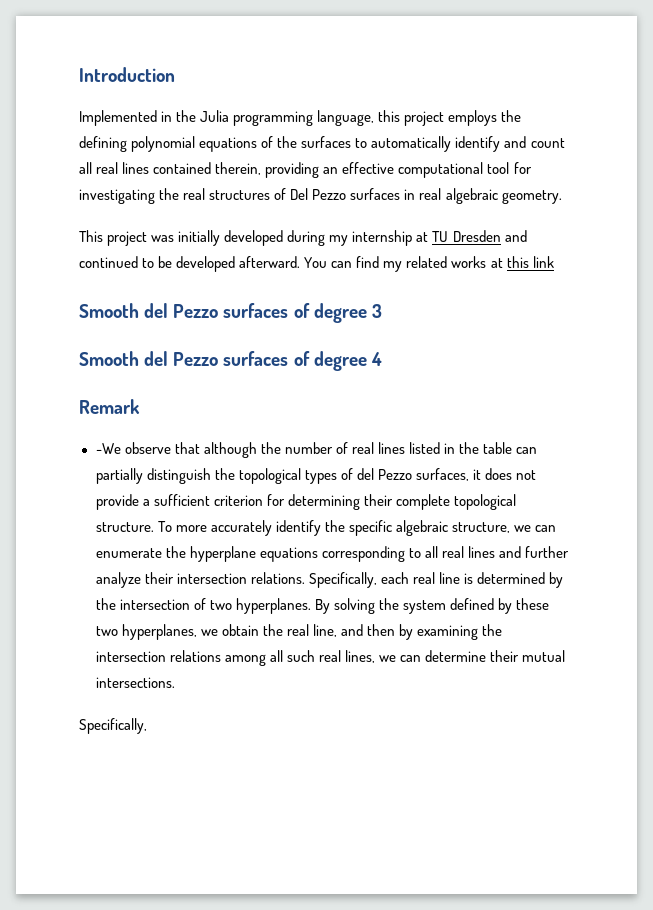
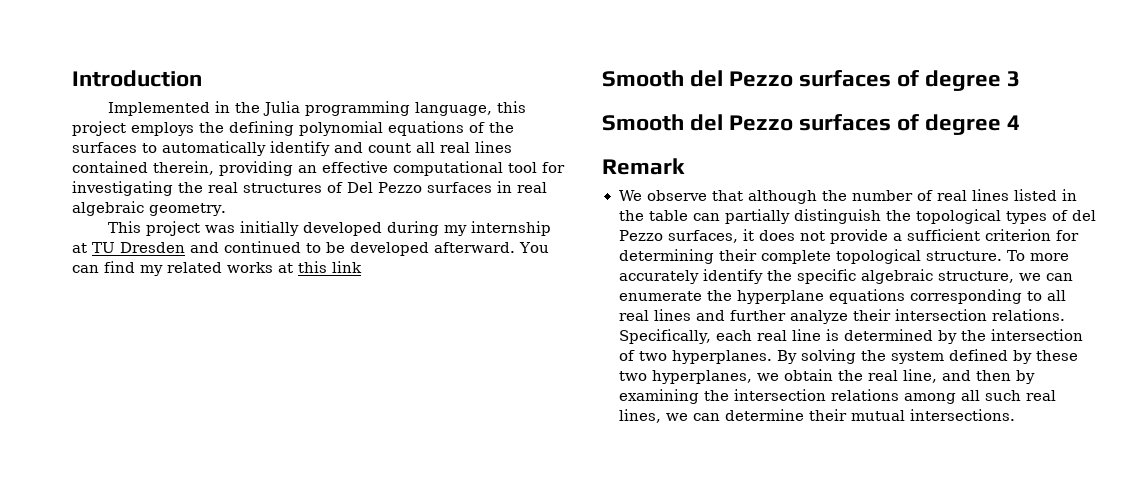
[95,443,121,454] -We -> [618,190,643,201] We
[79,718,147,734] // Specifically, -> (1015, 415) none

